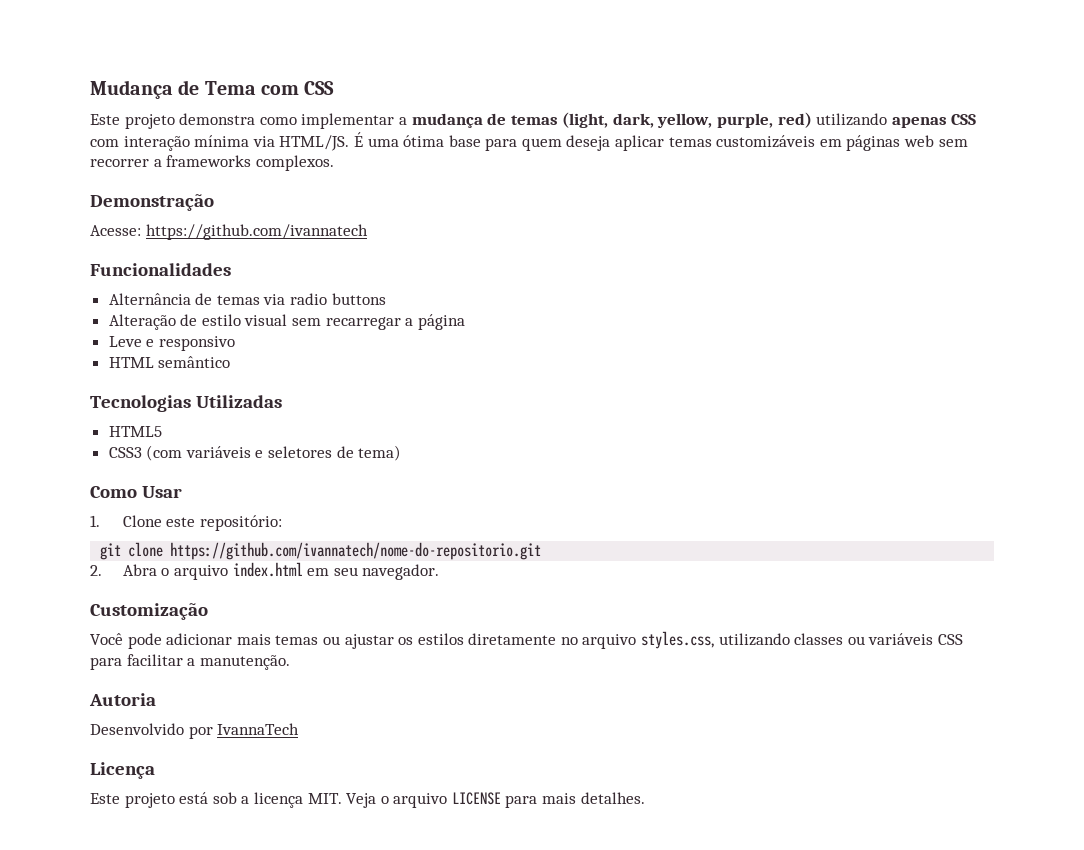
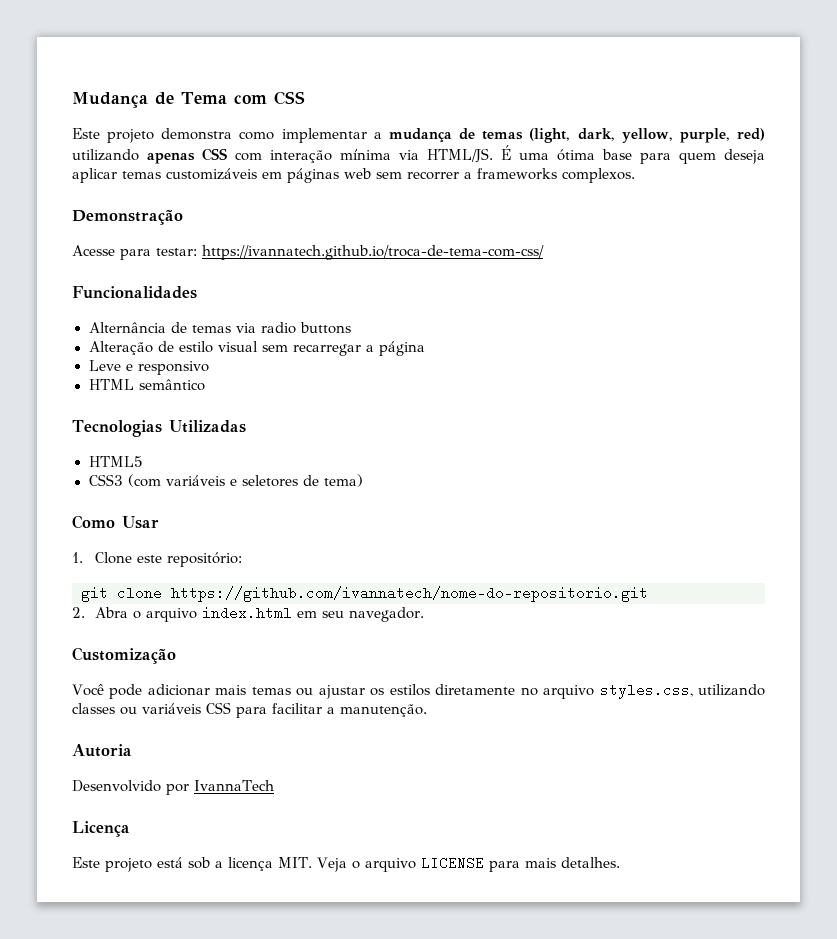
[90,224,368,240] Acesse: https://github.com/ivannatech -> [72,245,544,260] Acesse para testar: https://ivannatech.github.io/troca-de-tema-com-css/

